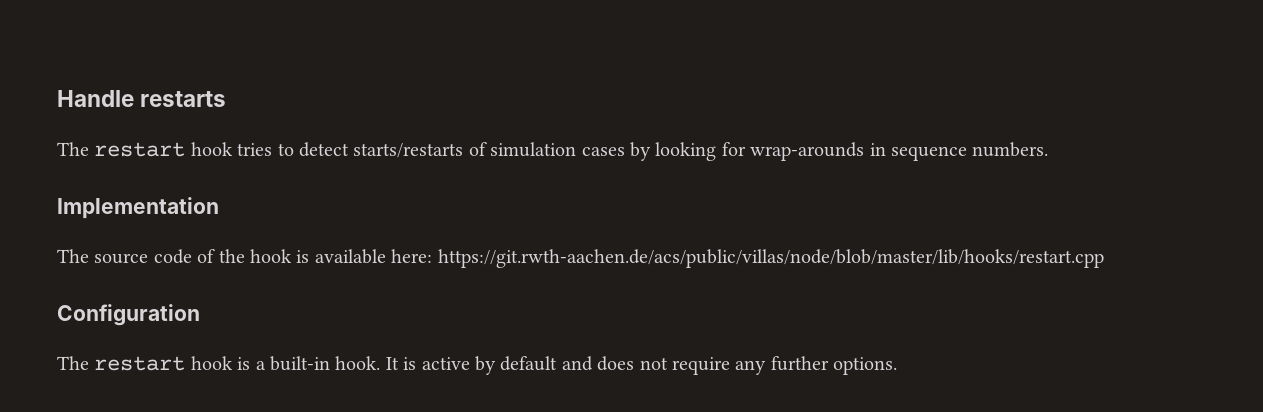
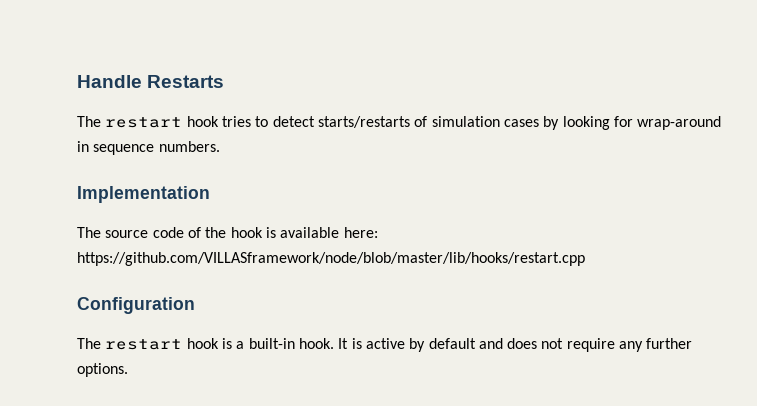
[140,91,227,107] restarts -> [147,75,225,88] Restarts
[750,142,865,161] wrap-arounds -> [637,116,722,130] wrap-around
[437,249,1104,268] https://git.rwth-aachen.de/acs/public/villas/node/blob/master/lib/hooks/restart.cpp -> [77,252,585,266] https://github.com/VILLASframework/node/blob/master/lib/hooks/restart.cpp

